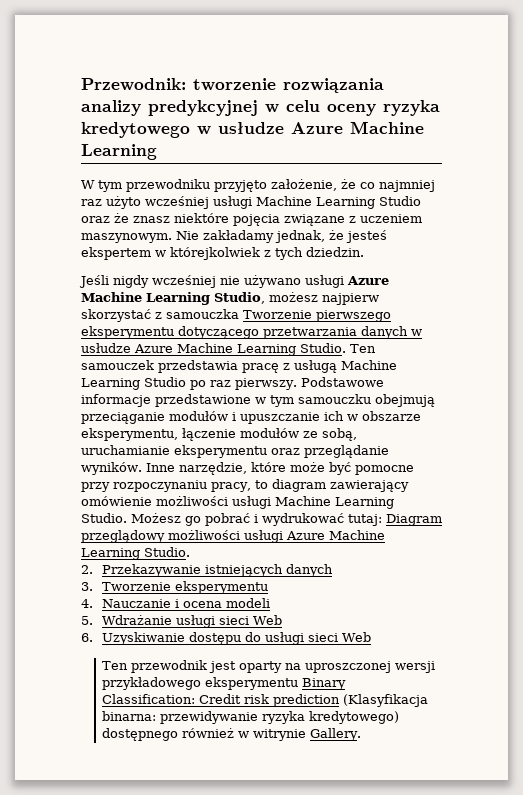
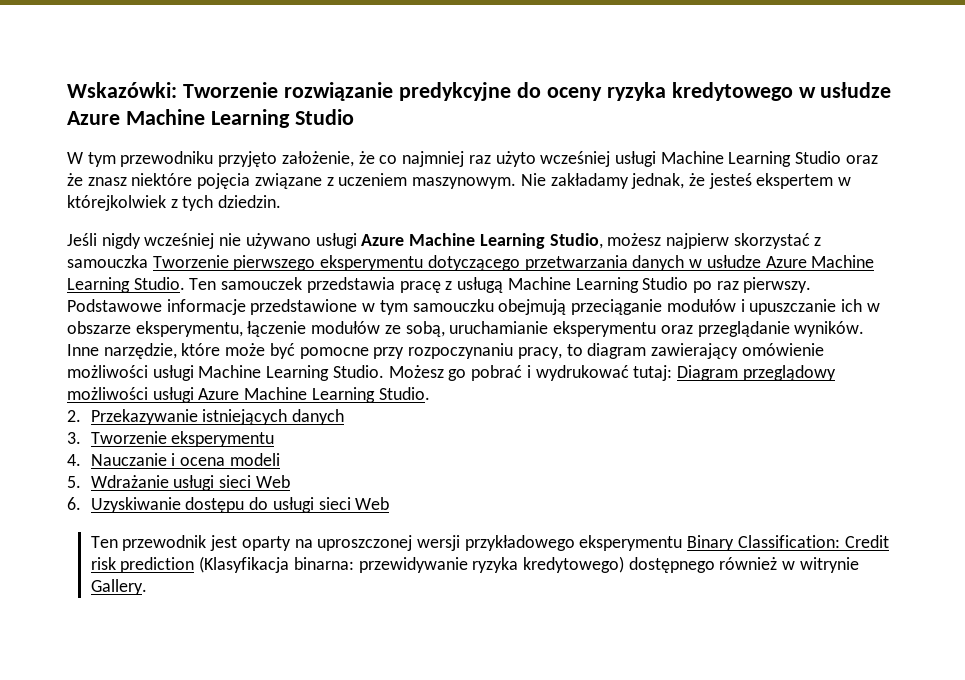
[81,78,384,93] [81,100,320,116] Przewodnik: tworzenie rozwiązania analizy predykcyjnej w celu -> [67,82,541,101] Wskazówki: Tworzenie rozwiązanie predykcyjne do
(157, 152) none -> [294,109,354,125] Studio

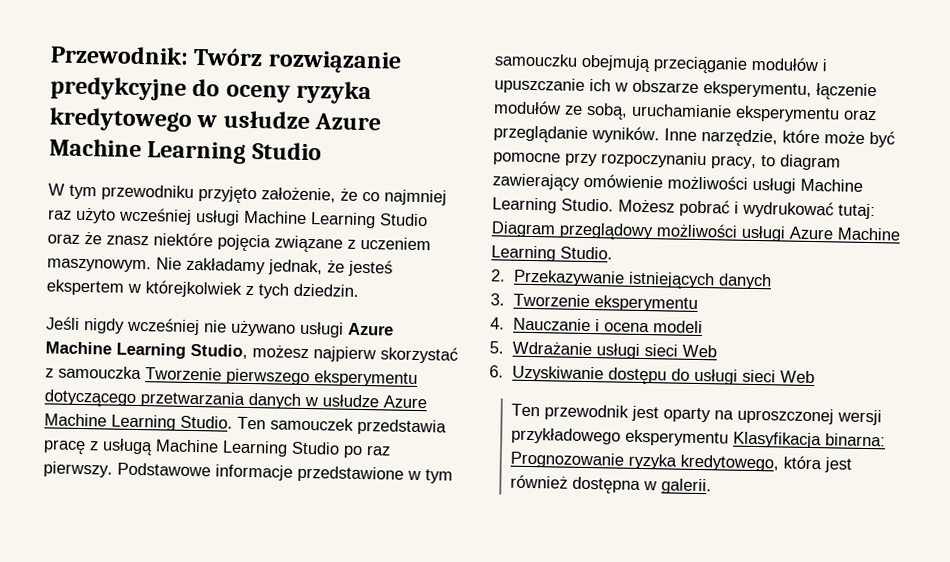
[67,82,278,98] Wskazówki: Tworzenie -> [50,45,264,67] Przewodnik: Twórz
[448,369,467,381] go -> (675, 206) none
[687,535,889,551] [90,556,859,573] [90,579,147,595] Binary Classification: Credit risk prediction (Klasyfikacja binarna: przewidywanie ryzyka kredytowego) dostępnego również w witrynie Gallery. -> [733,431,887,449] [510,451,853,473] [510,474,713,495] Klasyfikacja binarna: Prognozowanie ryzyka kredytowego, która jest również dostępna w galerii.

